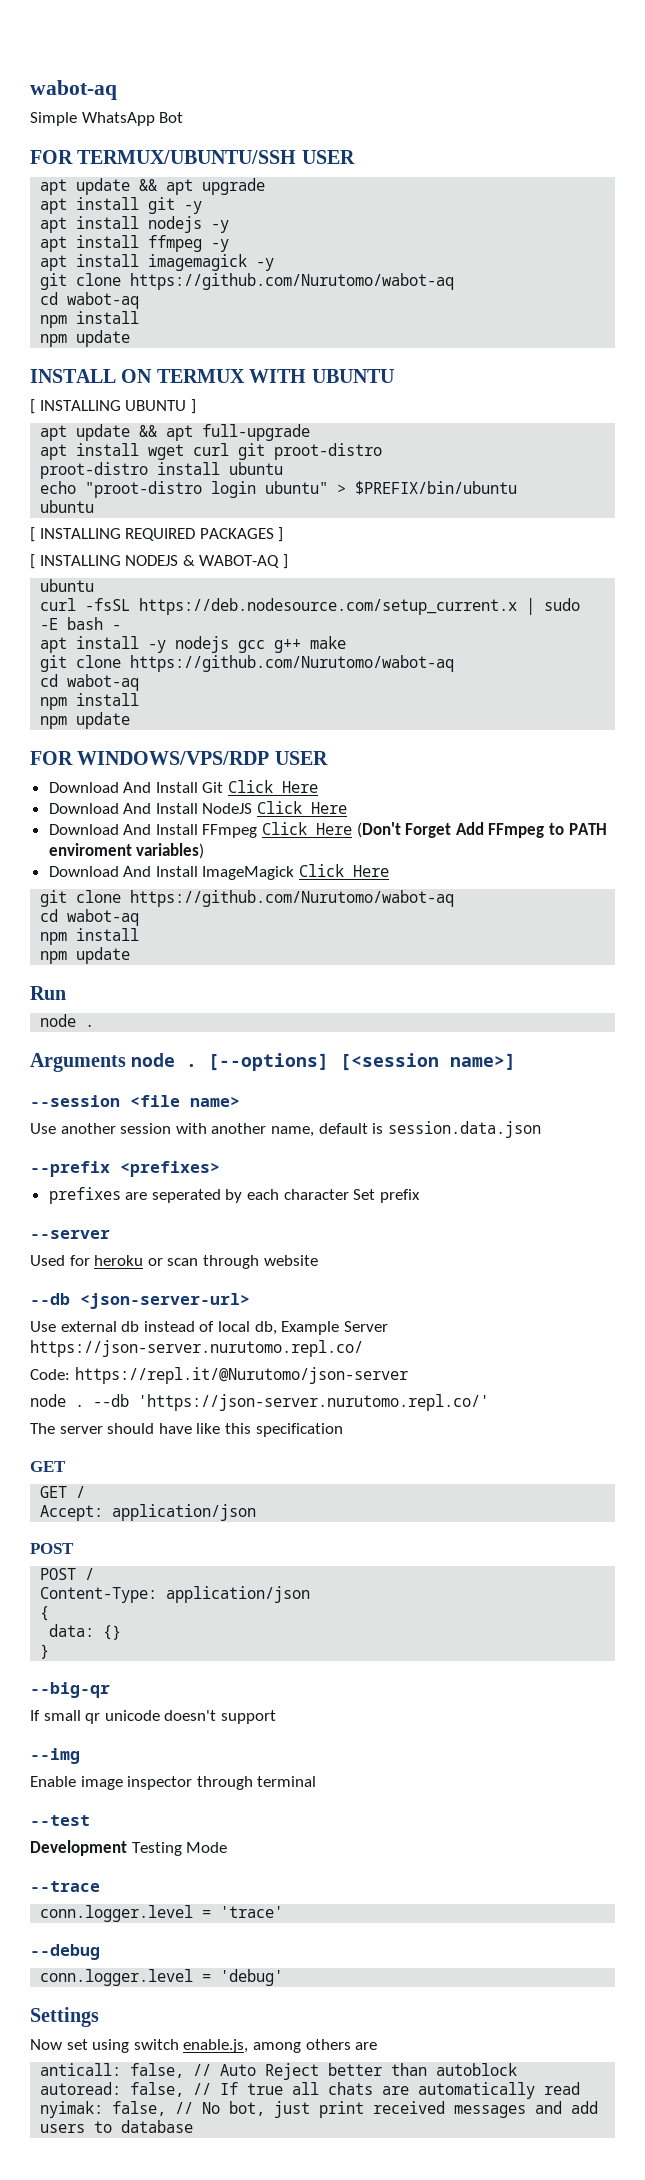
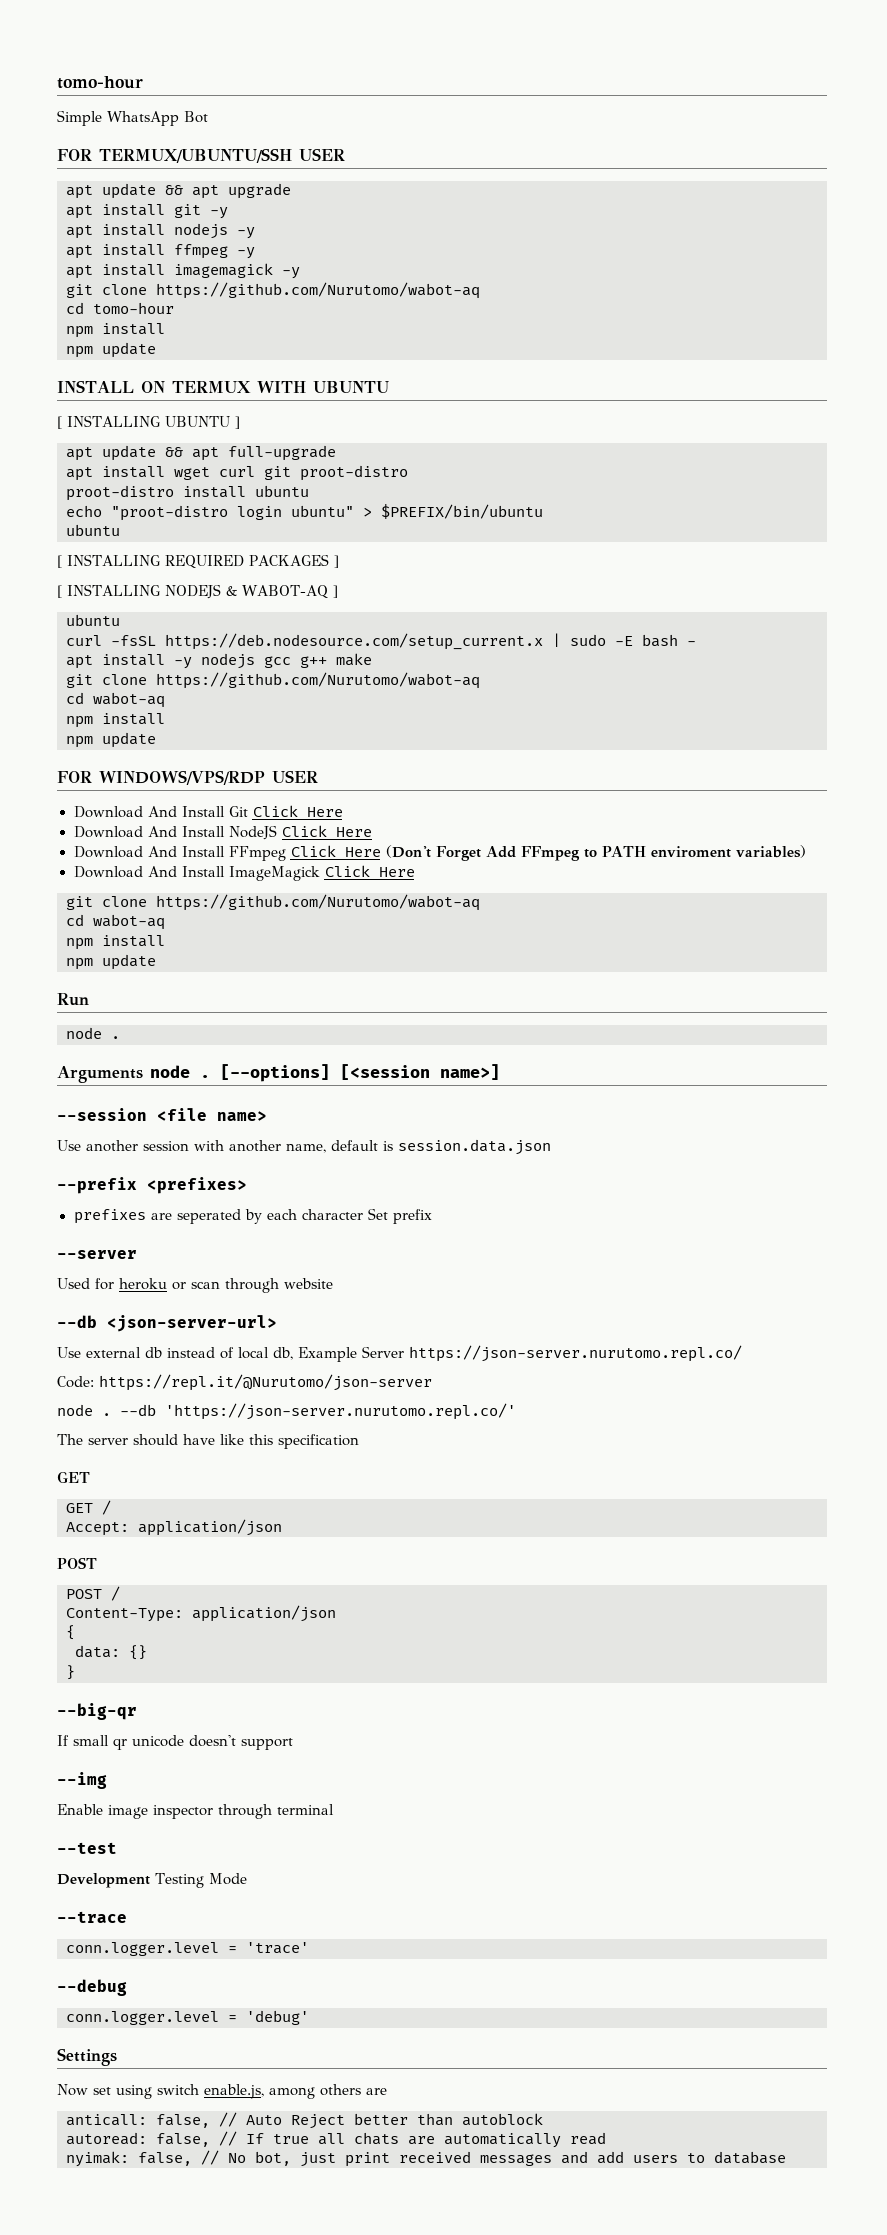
[30,80,117,100] wabot-aq -> [57,76,143,89] tomo-hour
[67,292,140,309] wabot-aq -> [93,302,174,314] tomo-hour

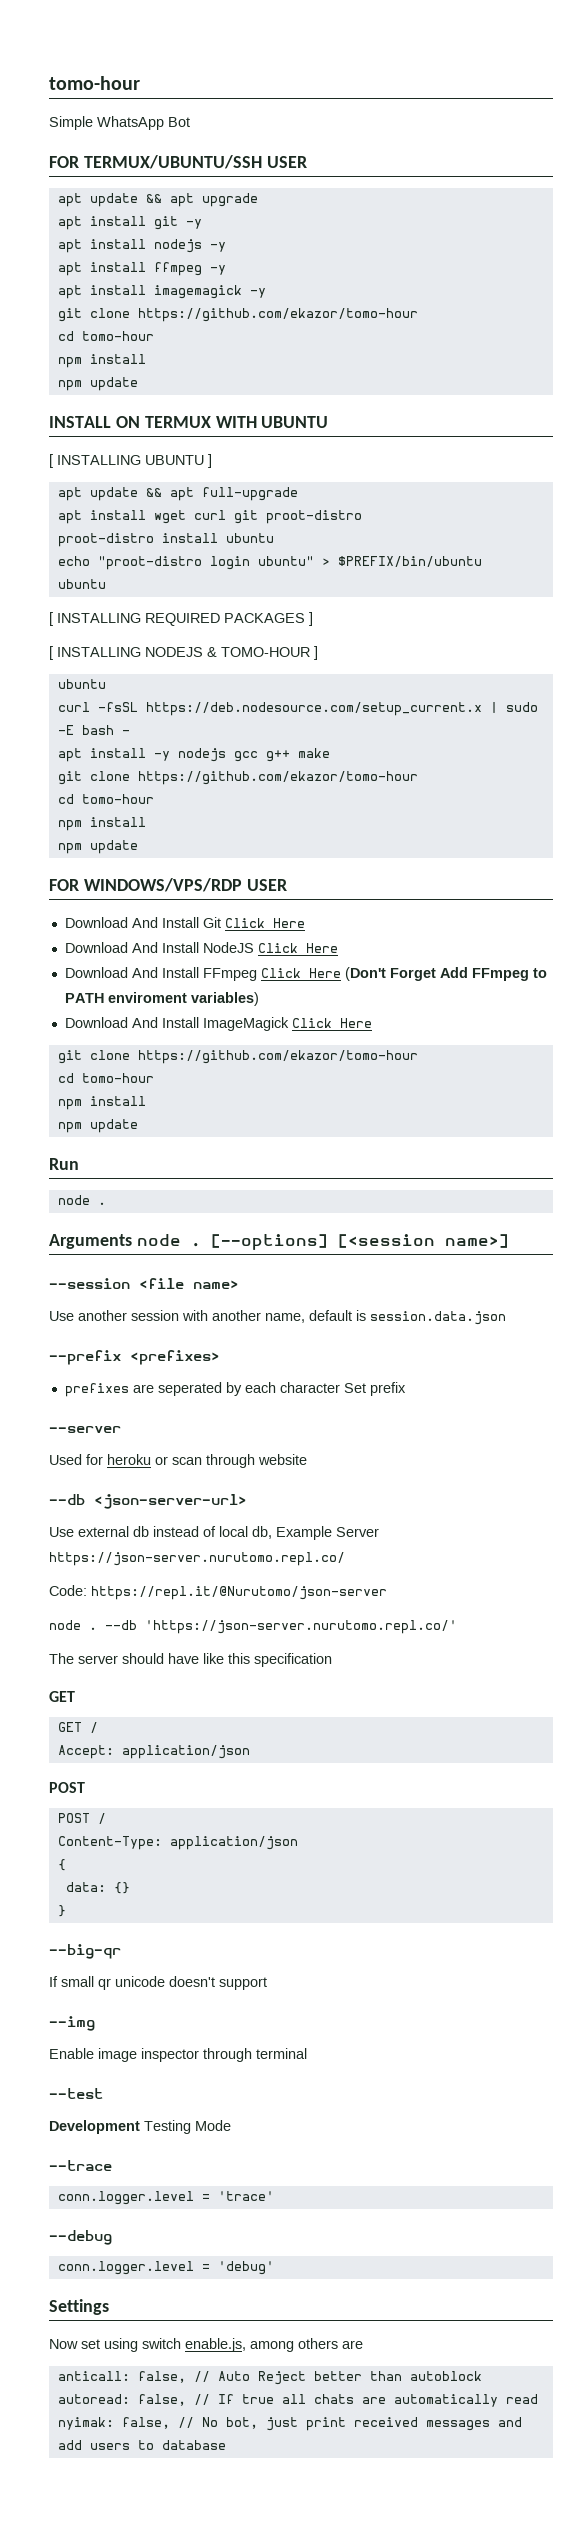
[156,282,480,299] https://github.com/Nurutomo/wabot-aq -> [137,308,418,322] https://github.com/ekazor/tomo-hour
[241,585,328,599] WABOT-AQ -> [221,647,310,657] TOMO-HOUR
[156,672,480,689] [66,692,165,708] https://github.com/Nurutomo/wabot-aq // cd wabot-aq -> [137,771,418,785] [57,794,154,804] https://github.com/ekazor/tomo-hour // cd tomo-hour
[156,894,480,911] [66,914,165,930] https://github.com/Nurutomo/wabot-aq // cd wabot-aq -> [137,1050,418,1064] [57,1073,154,1083] https://github.com/ekazor/tomo-hour // cd tomo-hour

